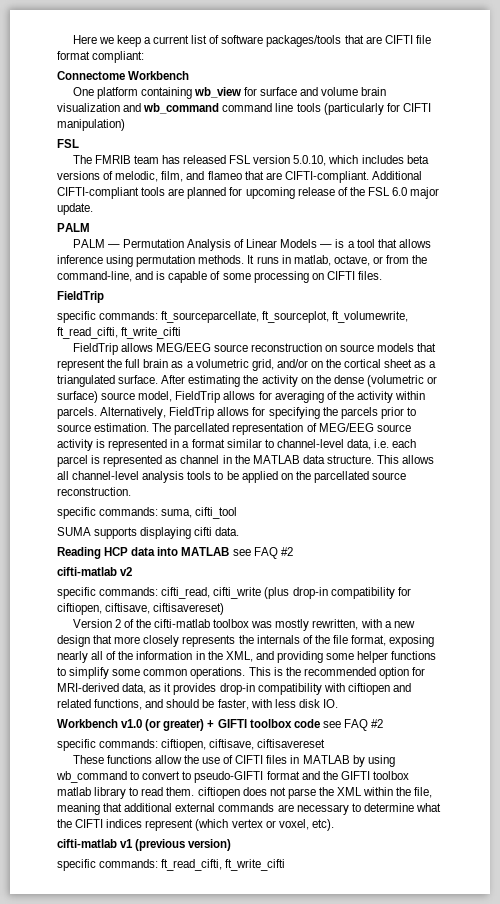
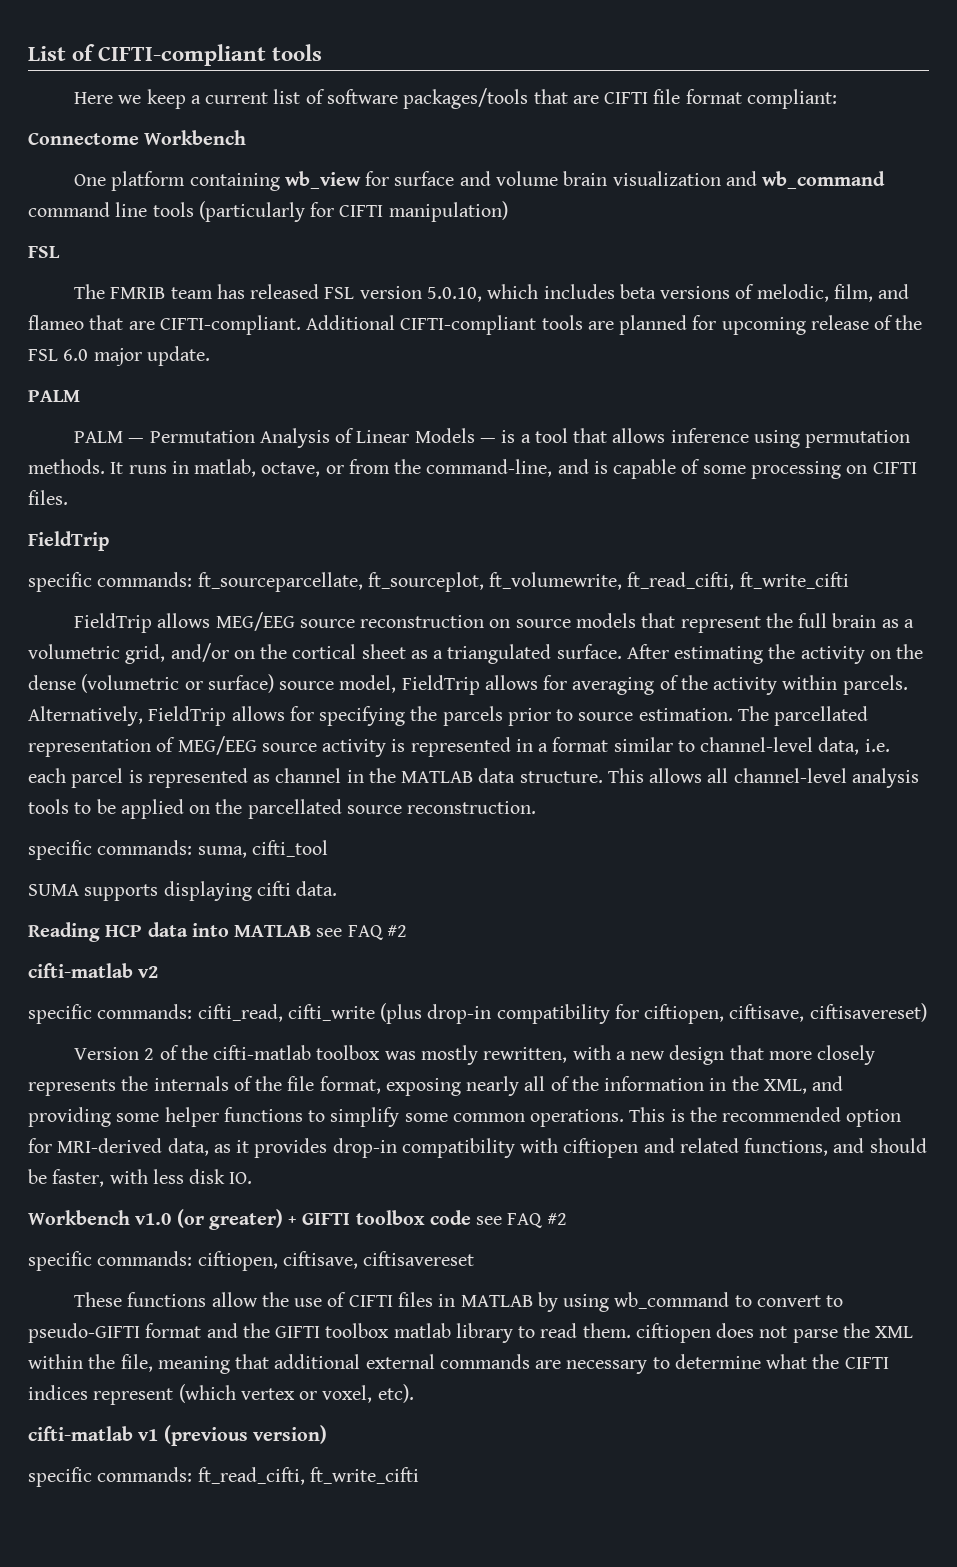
(72, 39) none -> [28,44,323,66] List of CIFTI-compliant tools //

